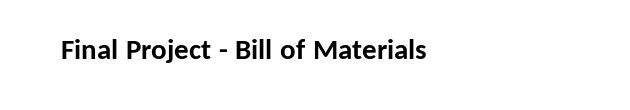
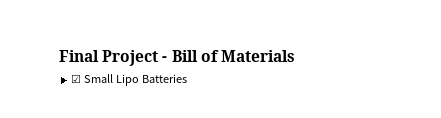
(428, 49) none -> [71,74,188,86] // ☑ Small Lipo Batteries

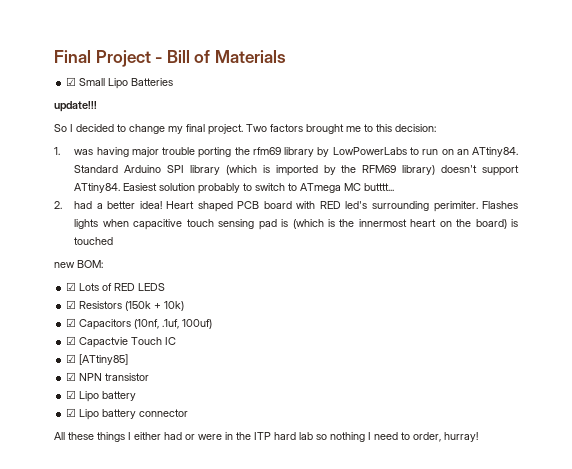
(188, 78) none -> [54,101,97,112] [54,124,436,135] [54,147,518,158] [74,165,519,176] [74,183,395,194] [54,201,518,212] [74,219,518,230] [74,237,114,245] [54,260,103,268] [66,282,166,291] [66,300,185,311] [66,318,213,330] [66,336,177,348] [66,354,129,365] [66,372,150,381] [66,390,137,402] [66,408,189,420] [54,432,478,442] // update!!! // So I decided to change my final project. Two factors brought me to this decision: // 1. was having major trouble porting the rfm69 library by LowPowerLabs to run on an ATtiny84. Standard Arduino SPI library (which is imported by the RFM69 library) doesn't support ATtiny84. Easiest solution probably to switch to ATmega MC butttt... // 2. had a better idea! Heart shaped PCB board with RED led's surrounding perimiter. Flashes lights when capacitive touch sensing pad is (which is the innermost heart on the board) is touched // new BOM: // ☑ Lots of RED LEDS // ☑ Resistors (150k + 10k) // ☑ Capacitors (10nf, .1uf, 100uf) // ☑ Capactvie Touch IC // ☑ [ATtiny85] // ☑ NPN transistor // ☑ Lipo battery // ☑ Lipo battery connector // All these things I either had or were in the ITP hard lab so nothing I need to order, hurray!

